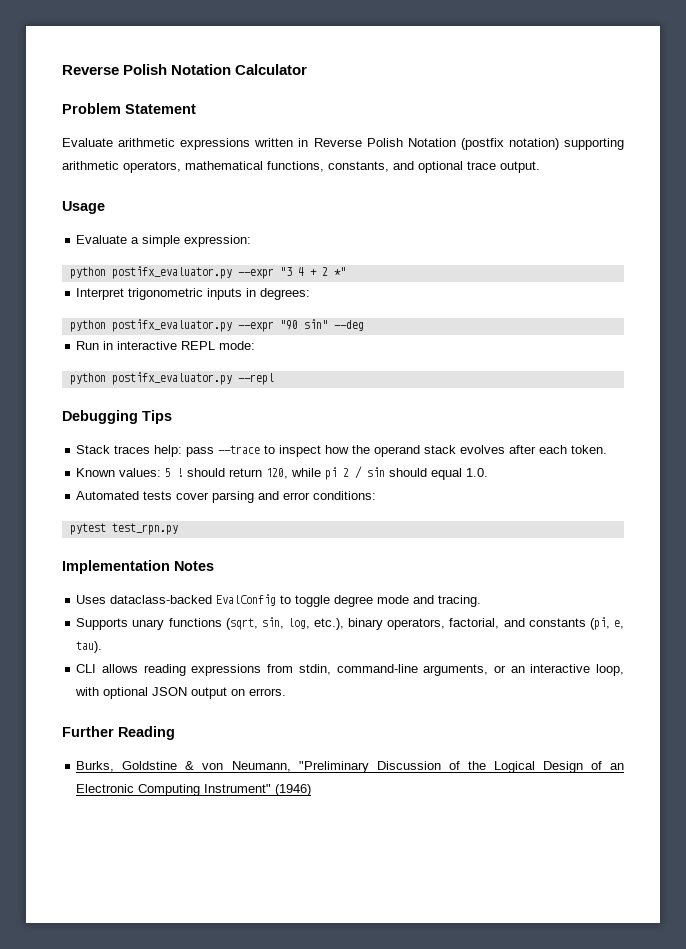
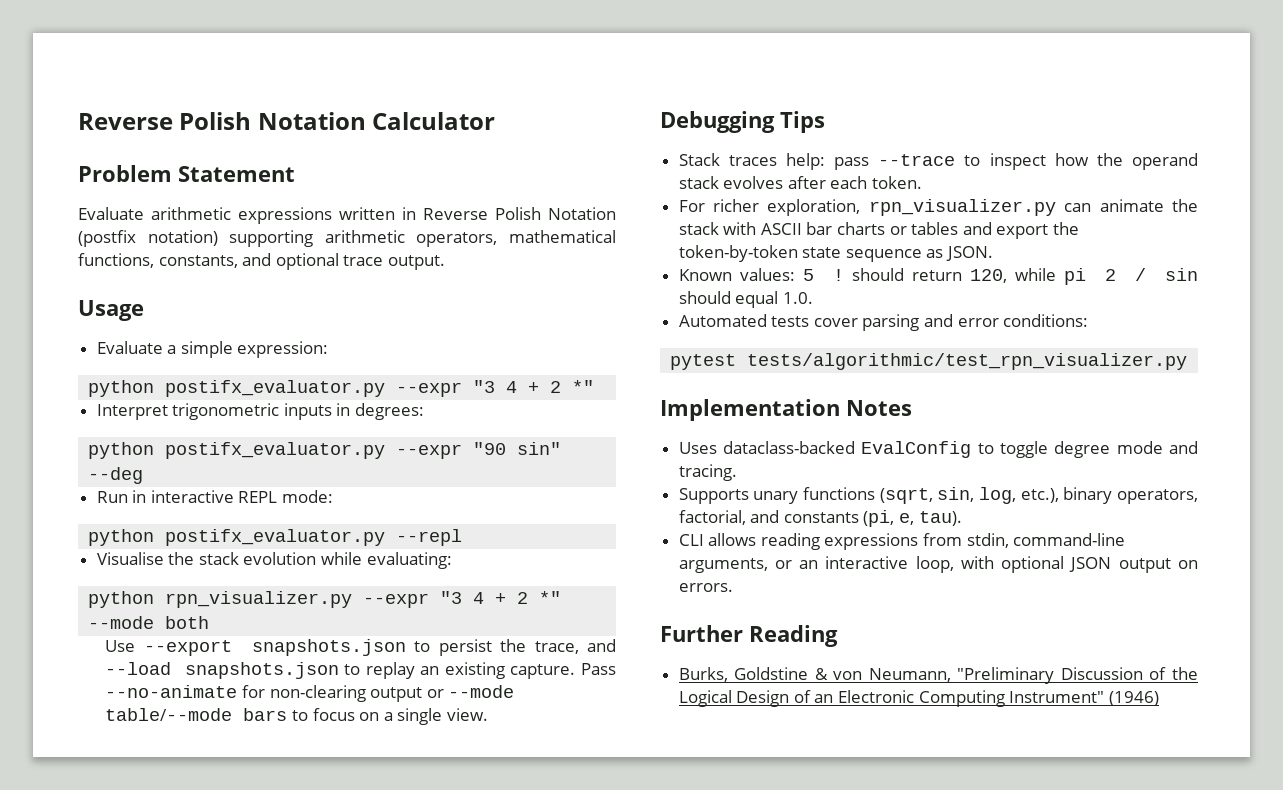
(274, 379) none -> [96,552,452,569] [88,591,562,608] [88,616,210,629] [105,639,616,656] [105,662,616,679] [105,685,515,702] [105,708,488,725] // Visualise the stack evolution while evaluating: // python rpn_visualizer.py --expr "3 4 + 2 *" --mode both // Use --export snapshots.json to persist the trace, and --load snapshots.json to replay an existing capture. Pass --no-animate for non-clearing output or --mode table/--mode bars to focus on a single view.
(608, 449) none -> [678,199,1198,216] [678,222,1080,239] [678,245,994,262] // For richer exploration, rpn_visualizer.py can animate the stack with ASCII bar charts or tables and export the token-by-token state sequence as JSON.
[111,523,178,535] test_rpn.py -> [747,353,1188,370] tests/algorithmic/test_rpn_visualizer.py

